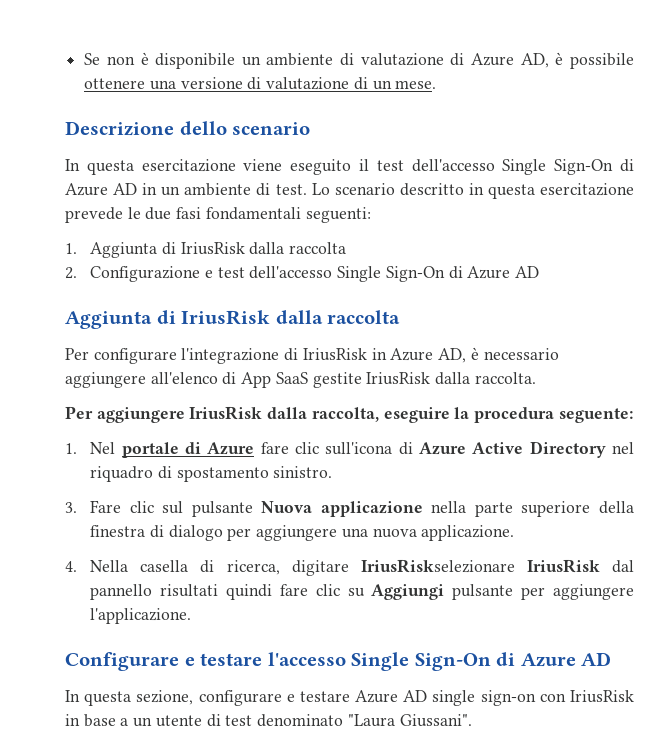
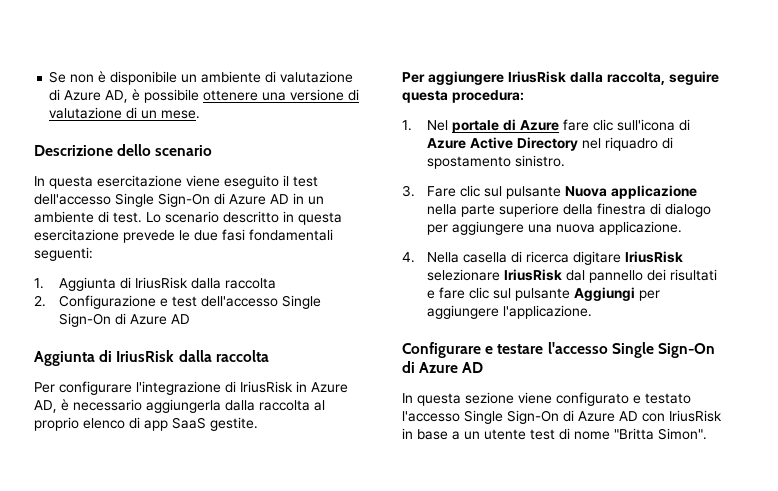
[65,372,536,388] aggiungere all'elenco di App SaaS gestite IriusRisk dalla raccolta. -> [146,399,325,413] [34,417,258,431] aggiungerla dalla raccolta al proprio elenco di app SaaS gestite.
[383,407,633,423] eseguire la procedura seguente: -> [669,71,719,85] [402,90,524,103] seguire questa procedura:
[226,559,634,576] [90,584,514,600] ricerca, digitare IriusRiskselezionare IriusRisk dal pannello risultati quindi fare clic su Aggiungi pulsante -> [526,251,684,265] [427,269,718,283] [427,287,636,301] ricerca digitare IriusRisk selezionare IriusRisk dal pannello dei risultati e fare clic sul pulsante Aggiungi
[136,690,536,706] sezione, configurare e testare Azure AD single sign-on -> [465,392,691,406] [402,410,638,424] sezione viene configurato e testato l'accesso Single Sign-On di Azure AD
[206,714,472,727] di test denominato "Laura Giussani". -> [530,428,707,440] test di nome "Britta Simon".

